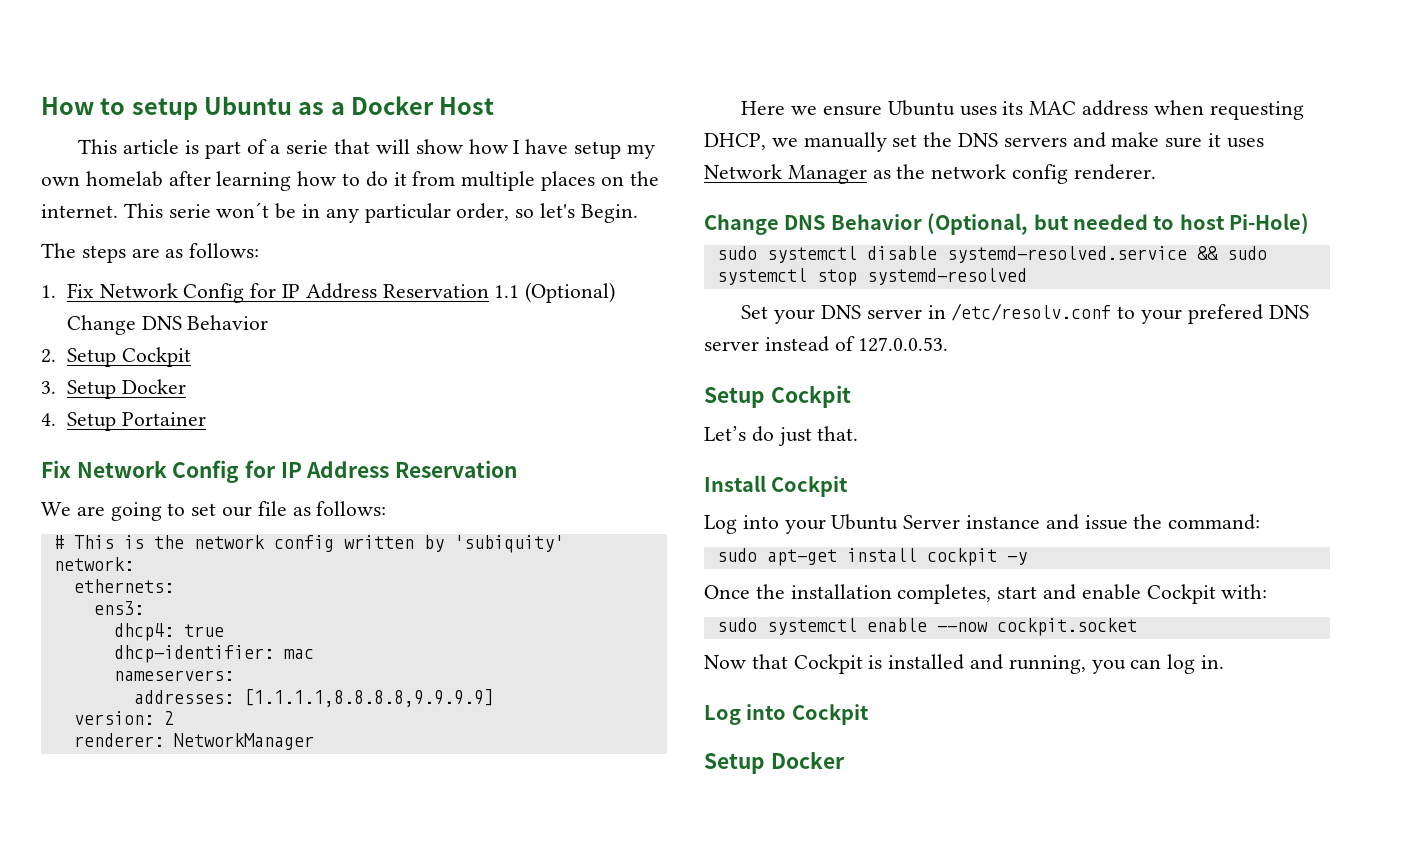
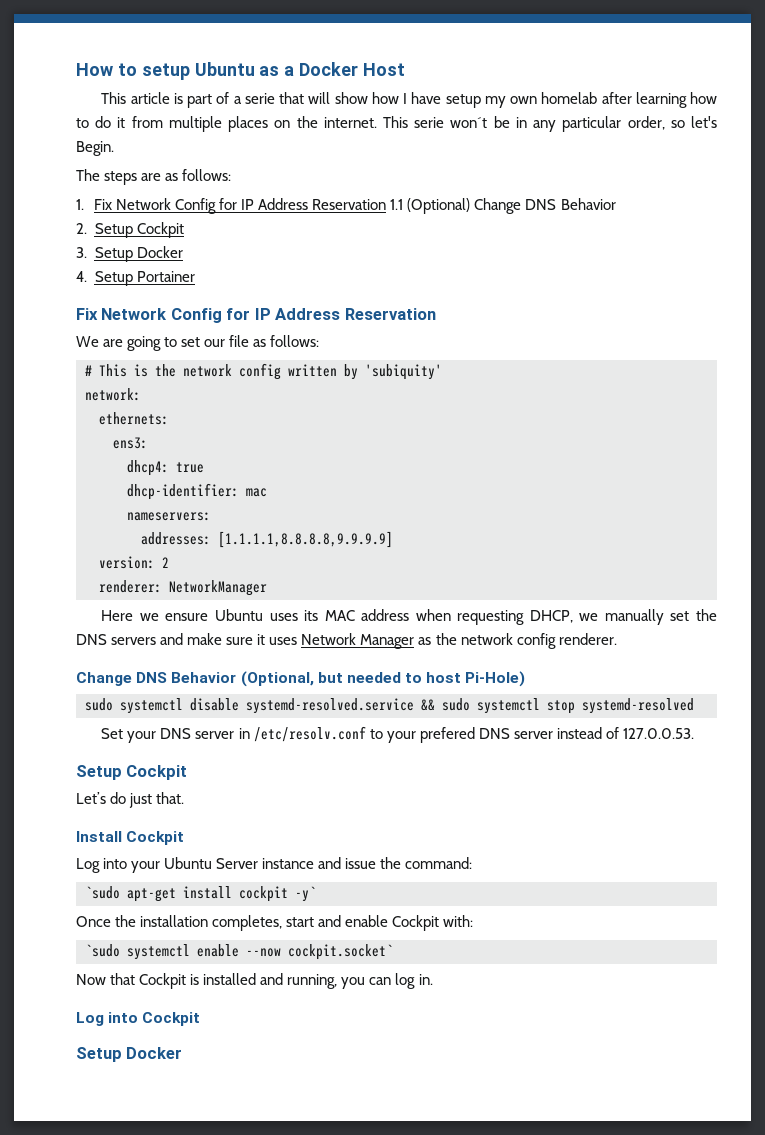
[716,548,757,562] sudo -> [85,886,120,899] `sudo
[1006,552,1027,565] -y -> [295,886,316,902] -y`
[716,618,757,632] sudo -> [85,944,120,957] `sudo
[996,618,1137,636] cockpit.socket -> [288,944,393,960] cockpit.socket`

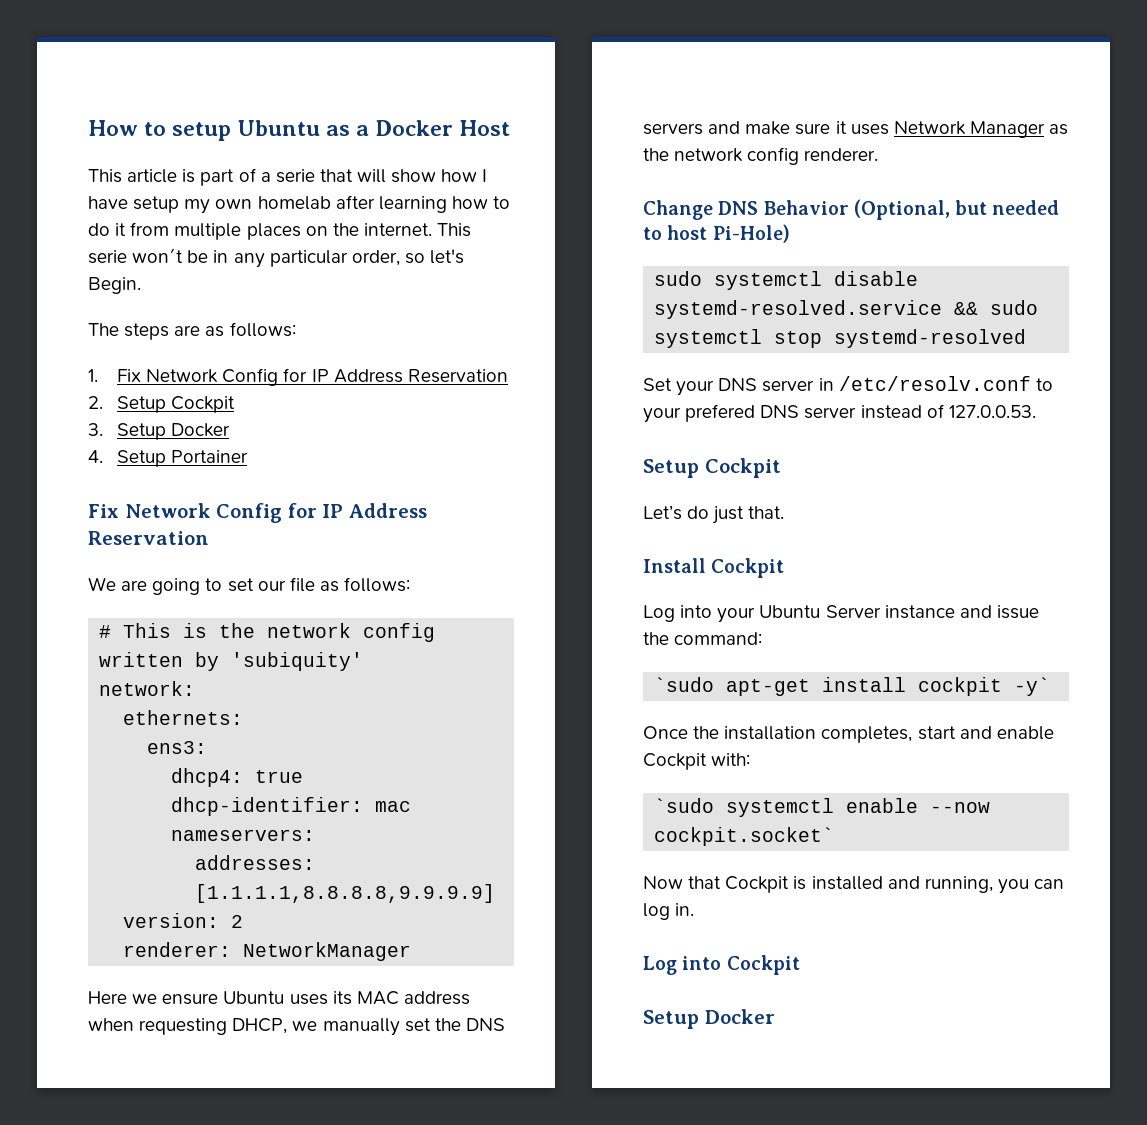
[390,198,616,214] 1.1 (Optional) Change DNS Behavior -> (508, 376) none

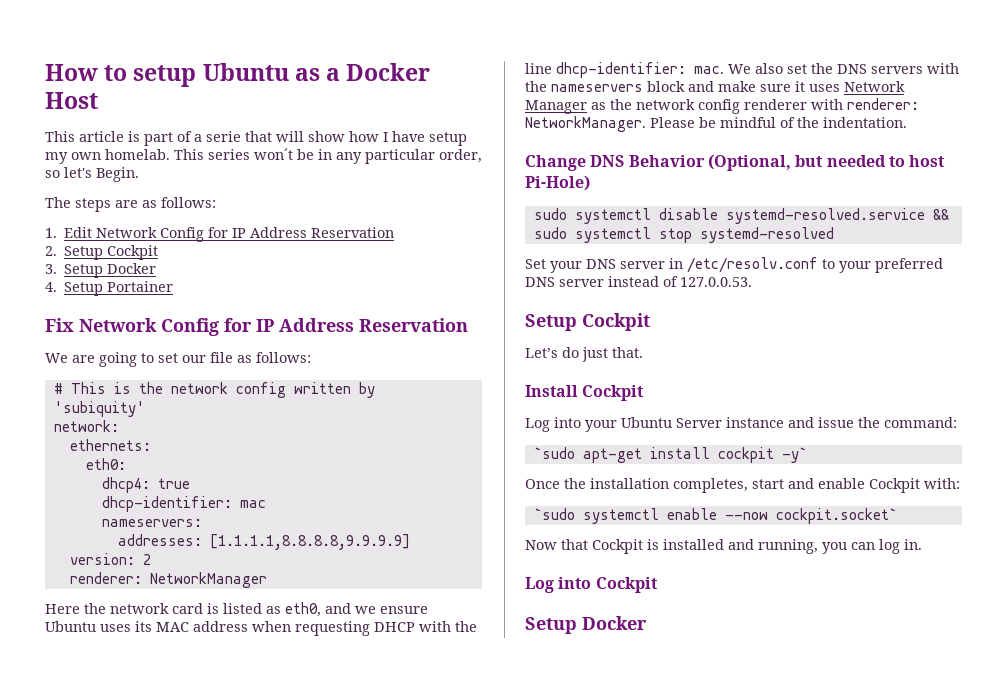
[257,195,511,213] [88,222,472,240] [88,250,127,264] homelab after learning how to do it from multiple places on the internet. This serie -> [105,149,250,160] homelab. This series
[117,369,142,382] Fix -> [64,227,93,238] Edit
[147,741,208,754] ens3: -> [85,458,126,470] eth0:
(127, 997) none -> [84,602,351,617] the network card is listed as eth0, and
[232,1018,505,1036] [643,123,703,135] DHCP, we manually set the DNS servers -> [374,621,477,632] [525,62,959,78] [525,81,685,92] DHCP with the line dhcp-identifier: mac. We also set the DNS servers with the nameservers block
[804,148,879,161] renderer. -> [744,98,919,110] [525,116,907,132] renderer with renderer: NetworkManager. Please be mindful of the indentation.
[685,404,756,422] prefered -> [875,258,943,273] preferred

